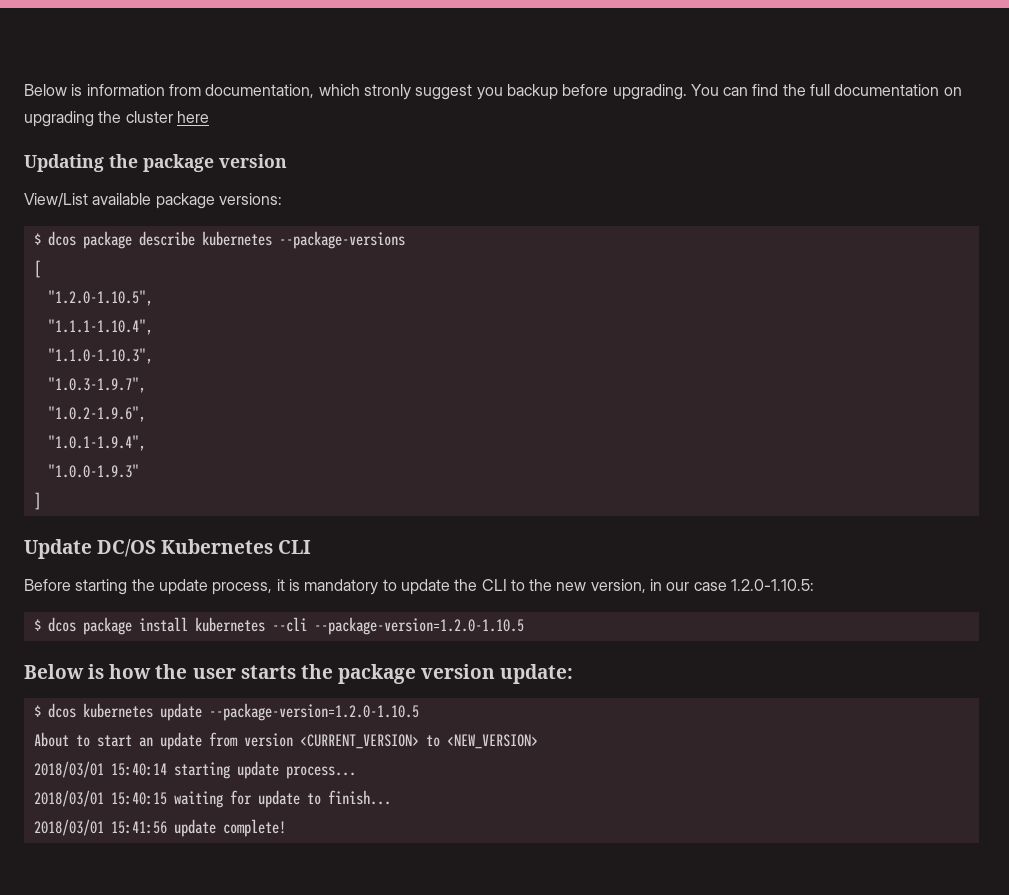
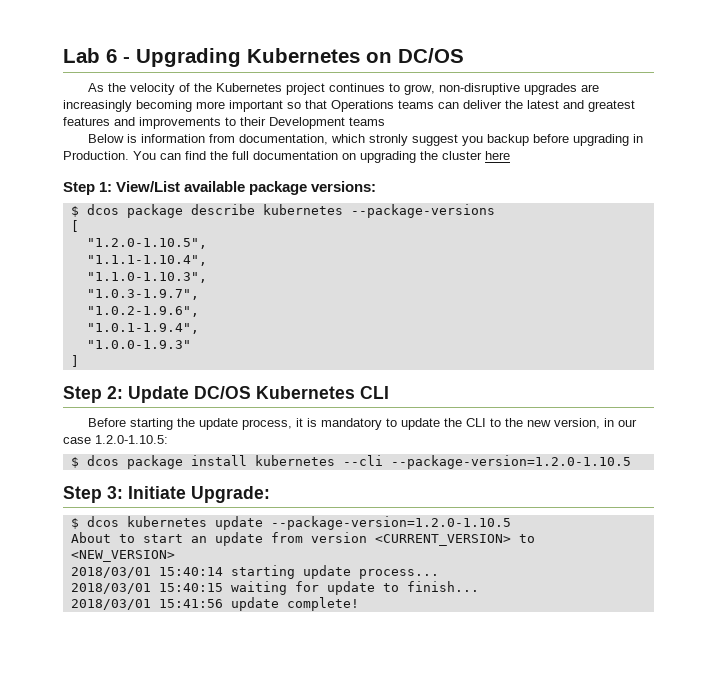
(24, 90) none -> [63,48,464,67] [88,83,600,95] [63,100,635,112] [63,117,385,129] Lab 6 - Upgrading Kubernetes on DC/OS // As the velocity of the Kubernetes project continues to grow, non-disruptive upgrades are increasingly becoming more important so that Operations teams can deliver the latest and greatest features and improvements to their Development teams //
[612,84,687,100] upgrading. -> [573,134,644,146] [63,151,129,160] upgrading in Production.
[24,154,287,172] Updating the package version // -> [63,182,113,195] Step 1:
(41, 501) none -> [63,386,123,403] Step 2:
[24,664,574,684] Below is how the user starts the package version update: -> [63,486,270,503] Step 3: Initiate Upgrade:

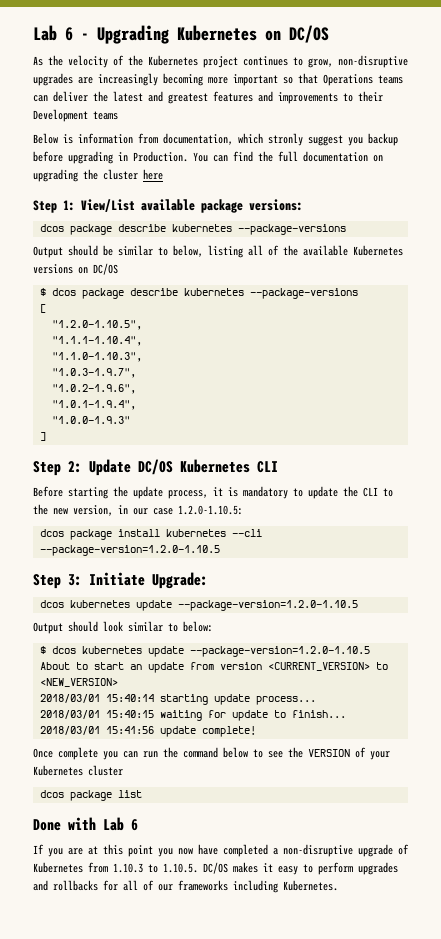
(377, 186) none -> [39,224,346,235] [33,245,403,258] [33,263,118,275] // dcos package describe kubernetes --package-versions // Output should be similar to below, listing all of the available Kubernetes versions on DC/OS
[70,457,79,468] $ -> (243, 510) none
(270, 494) none -> [39,600,358,611] [33,621,213,634] // dcos kubernetes update --package-version=1.2.0-1.10.5 // Output should look similar to below:
(359, 604) none -> [33,747,390,760] [33,765,123,776] [39,790,142,801] [33,817,138,831] [33,844,409,857] [33,862,398,875] [33,880,338,893] // Once complete you can run the command below to see the VERSION of your Kubernetes cluster // dcos package list // Done with Lab 6 // If you are at this point you now have completed a non-disruptive upgrade of Kubernetes from 1.10.3 to 1.10.5. DC/OS makes it easy to perform upgrades and rollbacks for all of our frameworks including Kubernetes.

